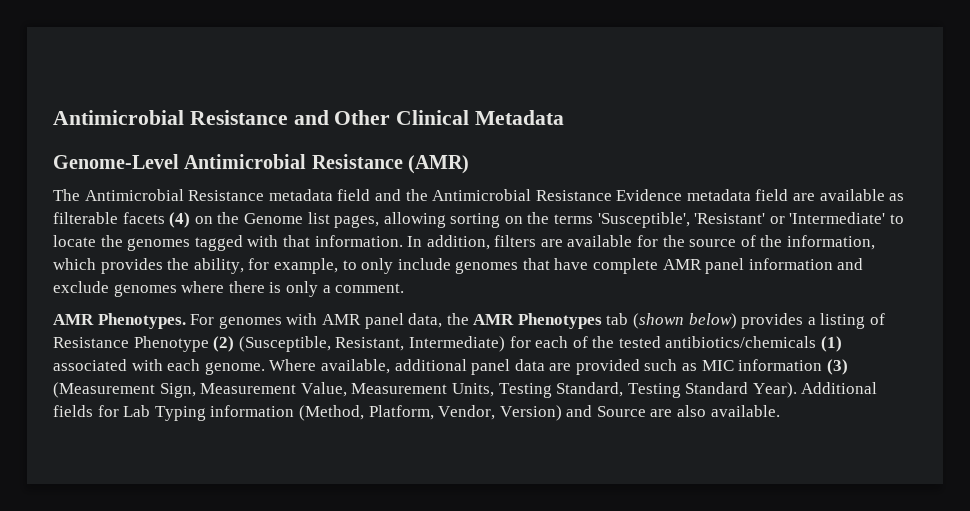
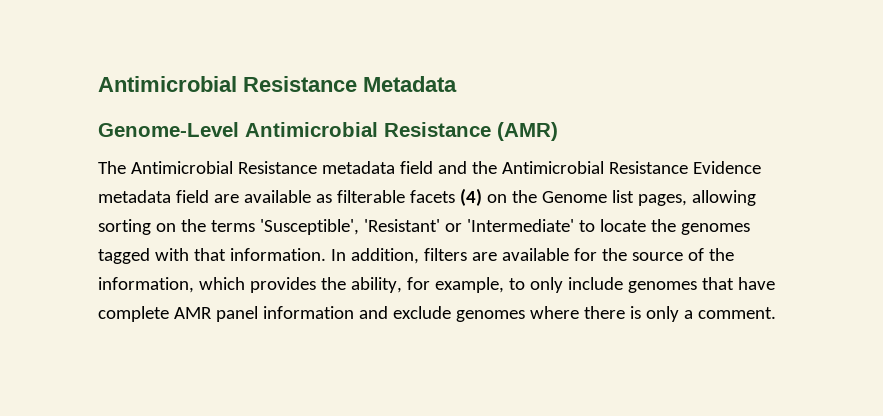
[53,110,470,125] Antimicrobial Resistance and Other Clinical -> [98,76,357,92] Antimicrobial Resistance
[53,313,886,329] [53,336,843,352] [53,359,848,375] [53,382,878,398] [53,405,780,421] // AMR Phenotypes. For genomes with AMR panel data, the AMR Phenotypes tab (shown below) provides a listing of Resistance Phenotype (2) (Susceptible, Resistant, Intermediate) for each of the tested antibiotics/chemicals (1) associated with each genome. Where available, additional panel data are provided such as MIC information (3) (Measurement Sign, Measurement Value, Measurement Units, Testing Standard, Testing Standard Year). Additional fields for Lab Typing information (Method, Platform, Vendor, Version) and Source are also available. -> (776, 313) none

